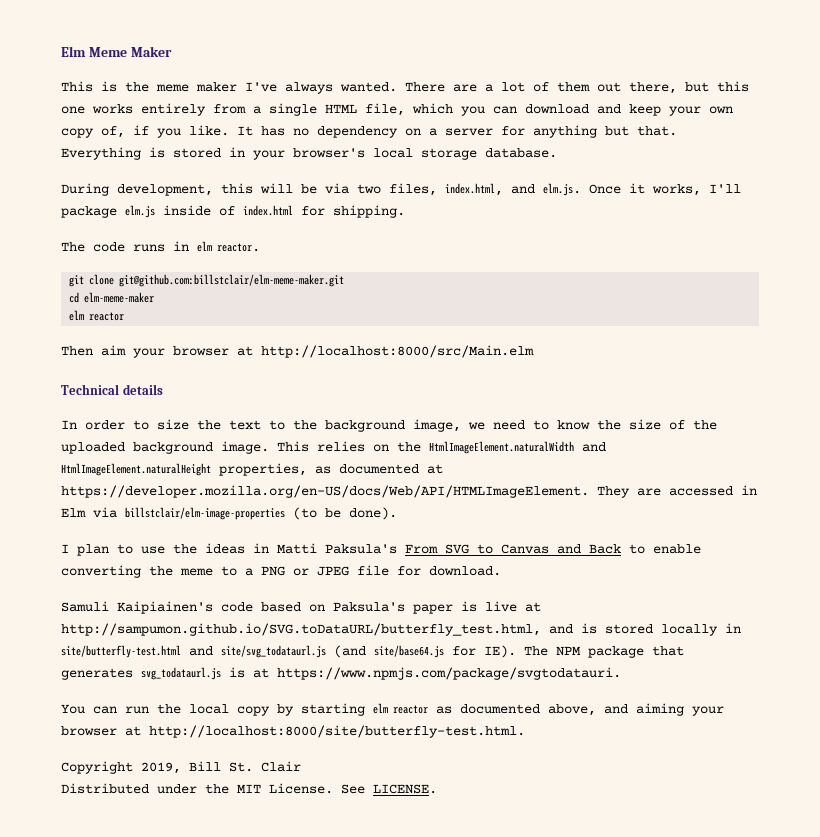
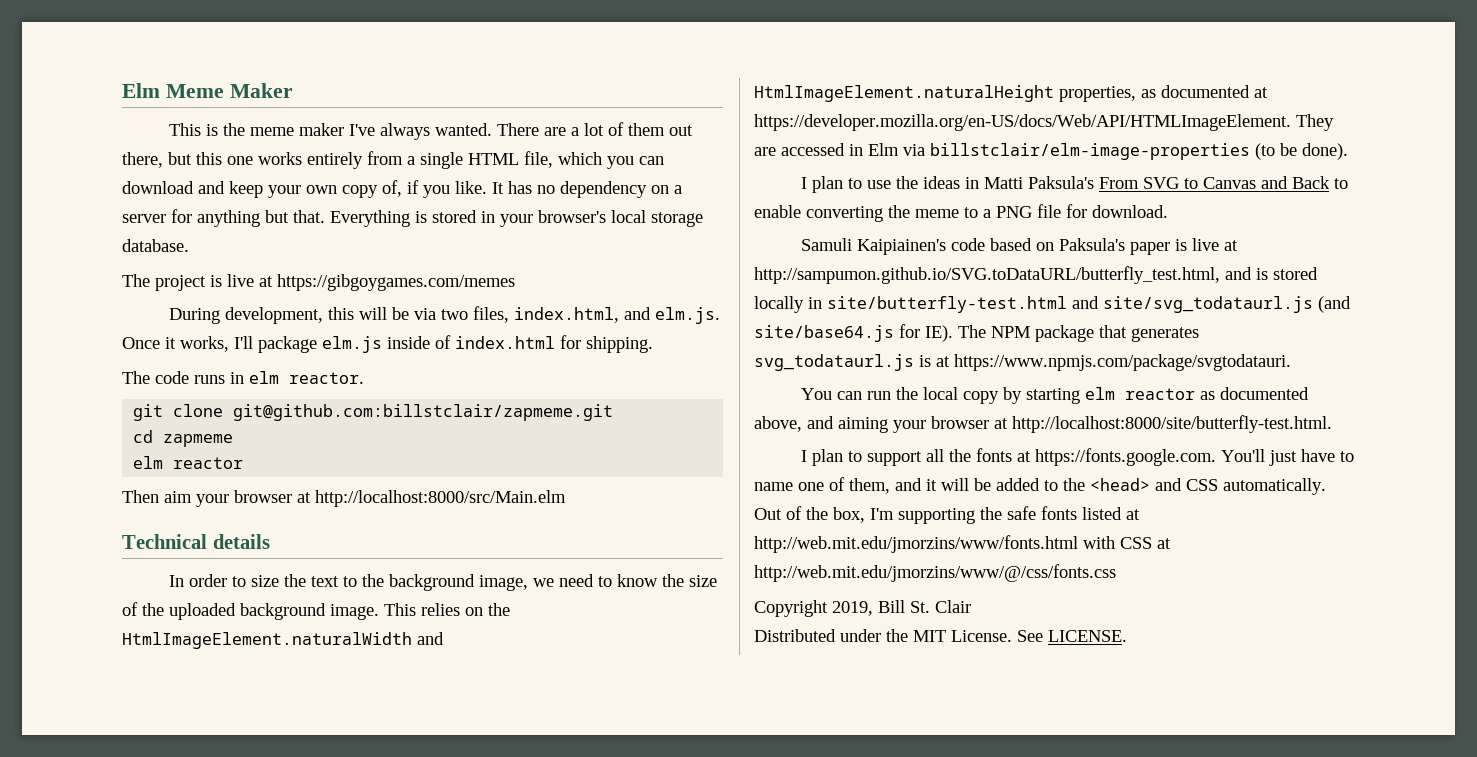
(557, 153) none -> [122,274,515,291] // The project is live at https://gibgoygames.com/memes
[119,274,345,287] git@github.com:billstclair/elm-meme-maker.git -> [233,404,614,421] git@github.com:billstclair/zapmeme.git
[84,292,155,303] elm-meme-maker -> [163,434,234,447] zapmeme
[293,566,349,576] or JPEG -> (1032, 212) none
(525, 731) none -> [801,448,1355,466] [754,477,1326,495] [754,506,1140,524] [754,535,1171,553] [754,564,1116,582] // I plan to support all the fonts at https://fonts.google.com. You'll just have to name one of them, and it will be added to the <head> and CSS automatically. Out of the box, I'm supporting the safe fonts listed at http://web.mit.edu/jmorzins/www/fonts.html with CSS at http://web.mit.edu/jmorzins/www/@/css/fonts.css

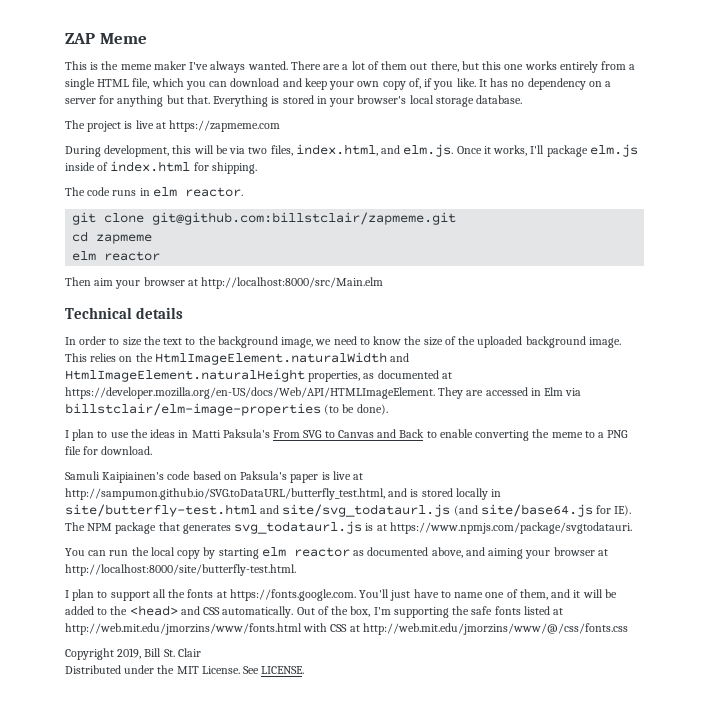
[122,83,160,98] Elm -> [65,33,95,44] ZAP
[229,83,293,98] Maker -> (147, 38) none
[277,274,515,291] https://gibgoygames.com/memes -> [169,120,281,132] https://zapmeme.com

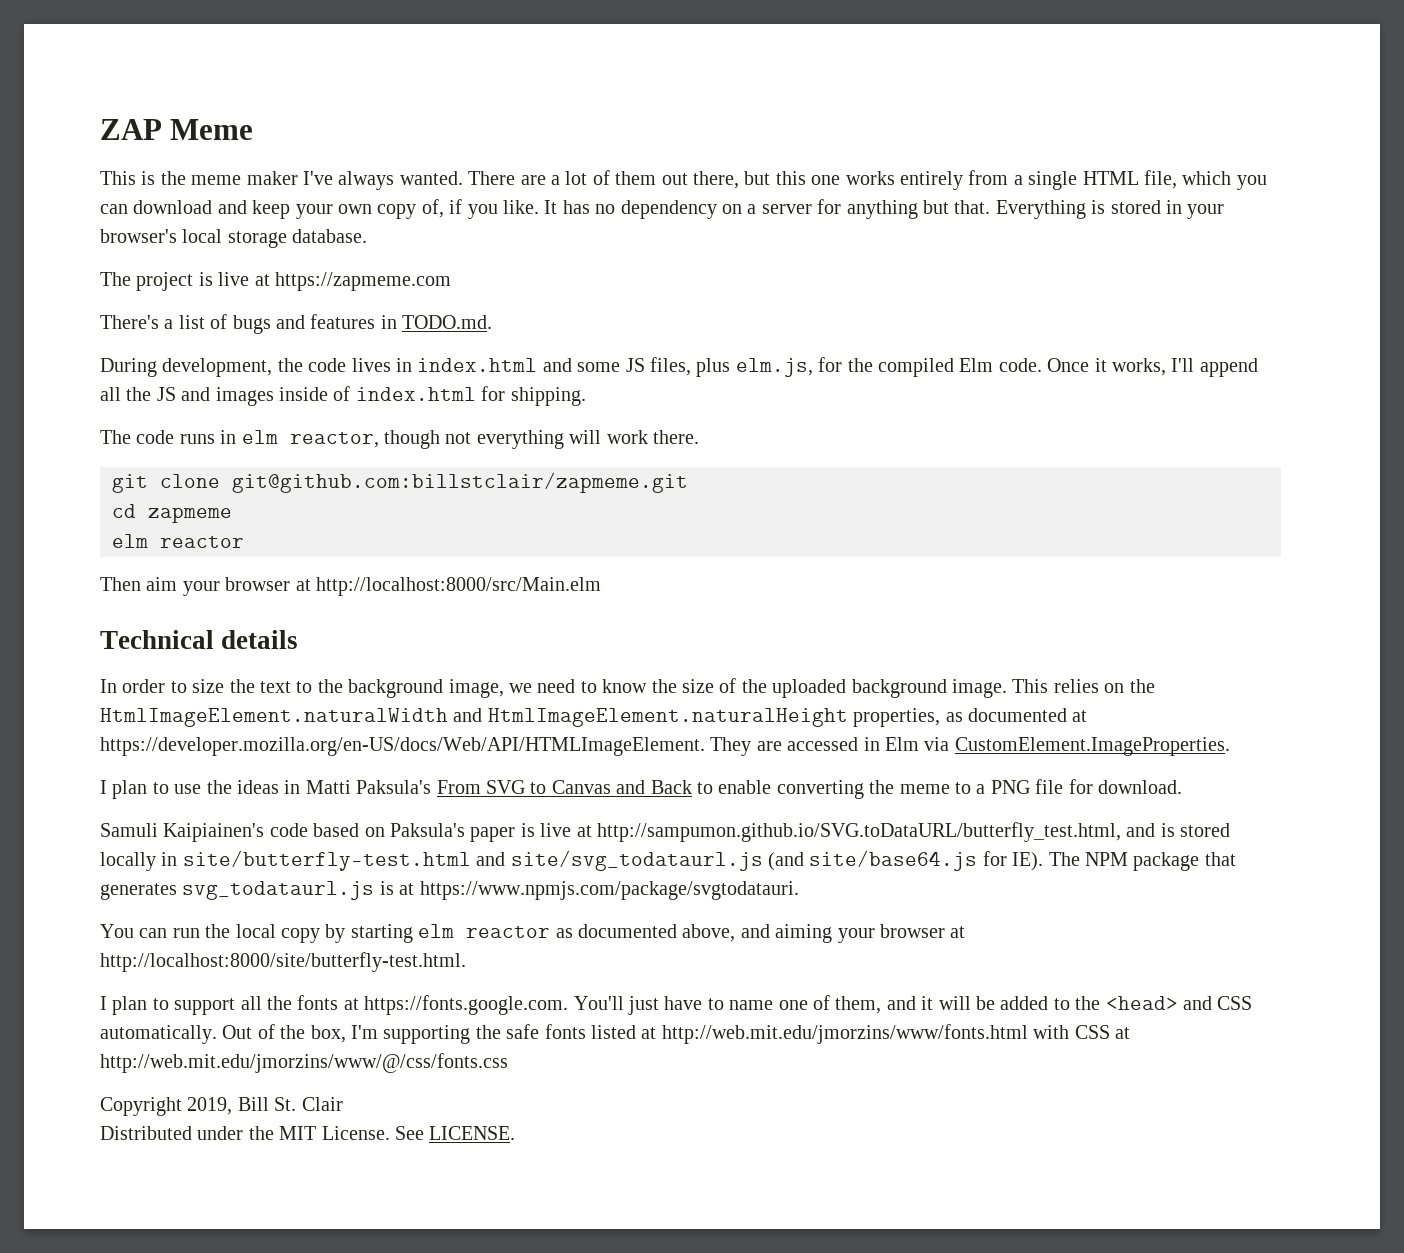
[65,144,638,157] During development, this will be via two files, index.html, and elm.js. Once it works, I'll package elm.js -> [100,314,493,334] [100,357,1258,377] [100,387,274,406] There's a list of bugs and features in TODO.md. // During development, the code lives in index.html and some JS files, plus elm.js, for the compiled Elm code. Once it works, I'll append all the JS and images
[184,187,243,197] reactor. -> [289,430,699,449] reactor, though not everything will work there.
[65,403,388,416] billstclair/elm-image-properties (to be done). -> [954,737,1230,756] CustomElement.ImageProperties.

